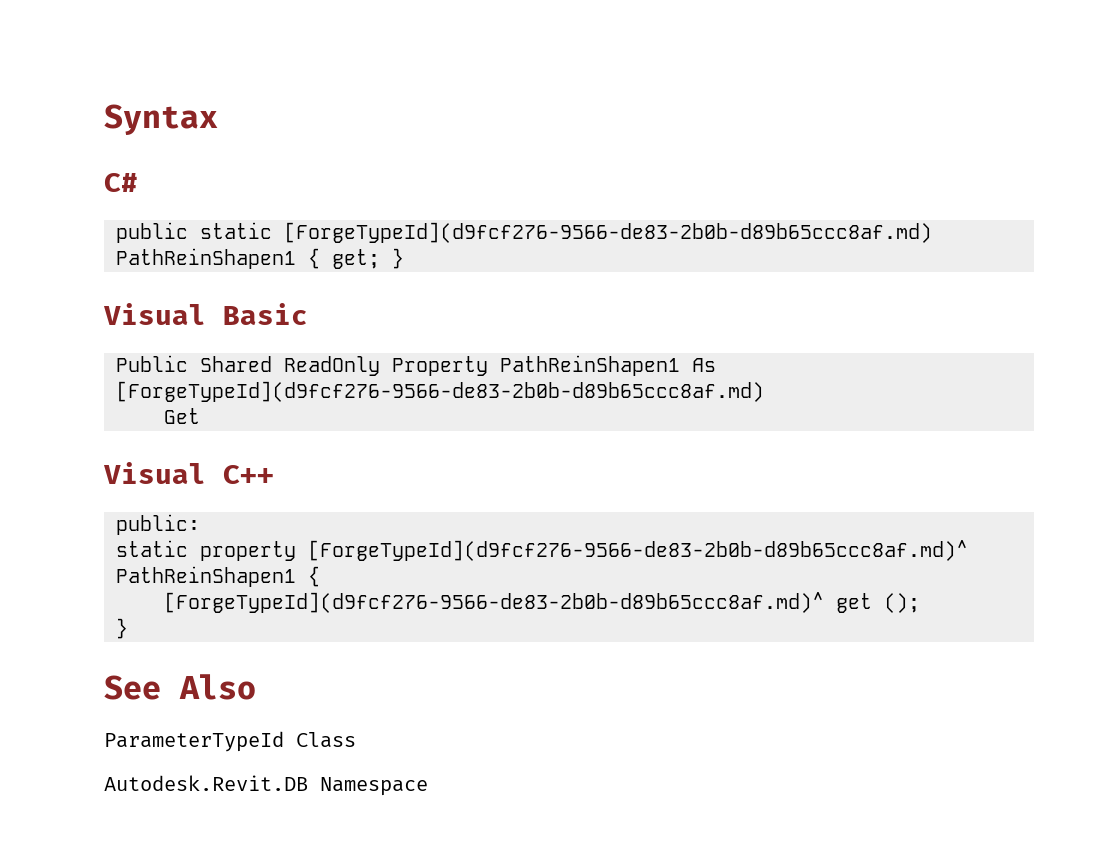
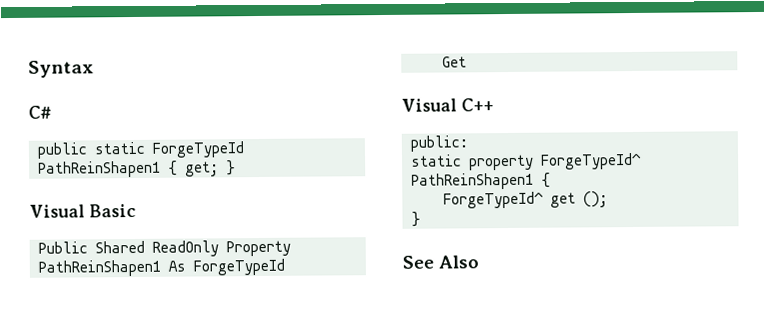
[284,222,932,243] [ForgeTypeId](d9fcf276-9566-de83-2b0b-d89b65ccc8af.md) -> [152,141,245,158] ForgeTypeId
[116,381,764,402] [ForgeTypeId](d9fcf276-9566-de83-2b0b-d89b65ccc8af.md) -> [193,258,285,276] ForgeTypeId
[308,540,968,561] [ForgeTypeId](d9fcf276-9566-de83-2b0b-d89b65ccc8af.md)^ -> [540,152,642,170] ForgeTypeId^
[164,592,824,613] [ForgeTypeId](d9fcf276-9566-de83-2b0b-d89b65ccc8af.md)^ -> [443,191,544,209] ForgeTypeId^
[104,731,356,752] [104,775,428,796] // ParameterTypeId Class // Autodesk.Revit.DB Namespace -> (480, 262) none

